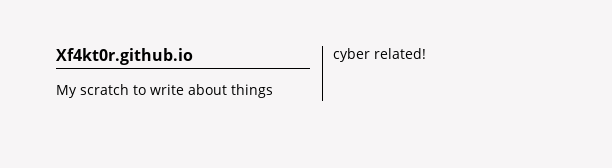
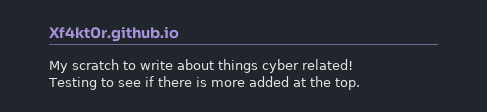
(426, 53) none -> [48,76,360,90] // Testing to see if there is more added at the top.

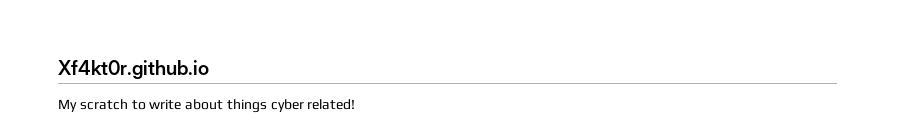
[48,76,360,90] // Testing to see if there is more added at the top. -> (356, 104) none

